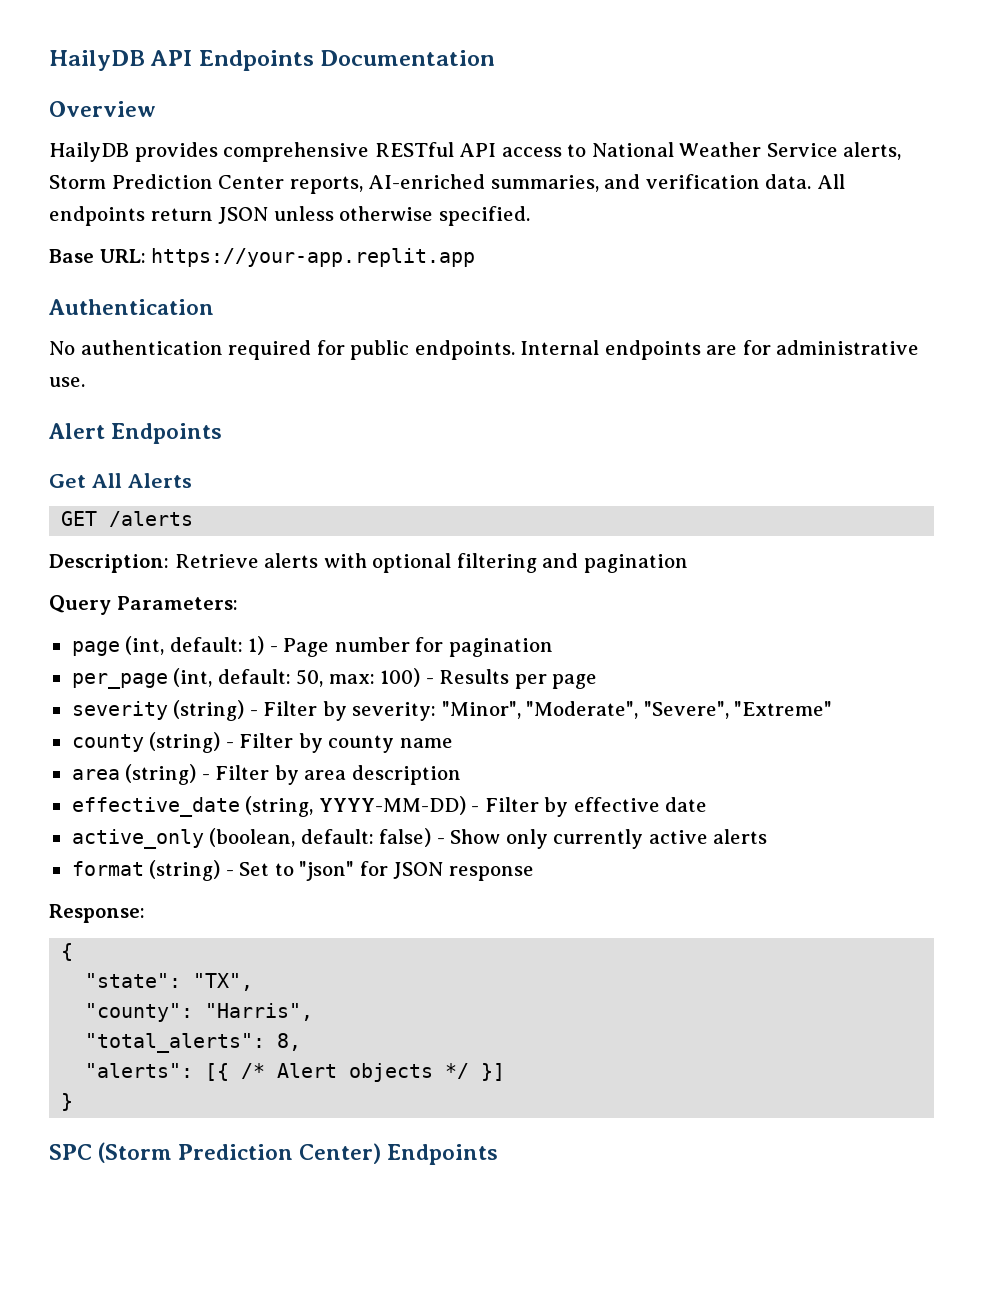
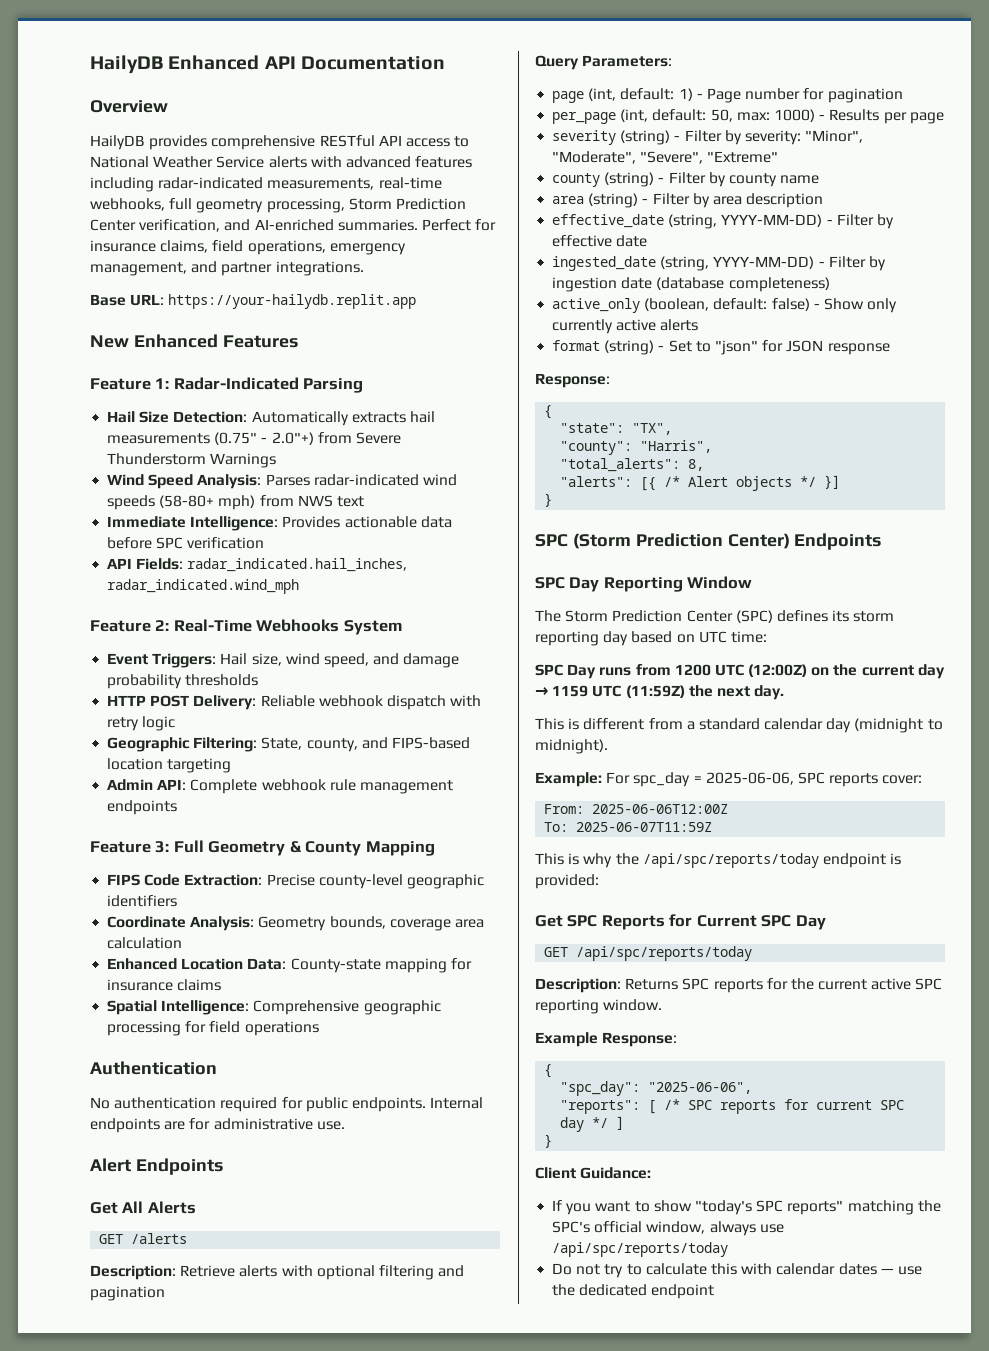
[49,50,314,71] HailyDB API Endpoints -> [90,55,296,74] HailyDB Enhanced API
[843,142,902,160] [49,174,845,194] [49,206,530,226] [49,248,476,267] alerts, Storm Prediction Center reports, AI-enriched summaries, and verification data. All endpoints return JSON unless otherwise specified. // Base URL: https://your-app.replit.app -> [268,156,473,168] [90,177,442,192] [90,198,466,213] [90,219,497,232] [90,240,406,255] [90,261,364,276] [90,294,417,309] [90,334,298,348] [90,377,364,393] [107,411,435,426] [107,432,401,445] [107,453,277,468] [107,474,457,489] [107,495,364,510] [107,516,452,531] [107,537,265,549] [107,558,408,572] [107,579,300,594] [90,619,402,635] [107,653,460,668] [107,674,259,689] [107,695,482,710] [107,716,176,731] [107,737,470,752] [107,758,232,773] [107,779,453,794] [107,800,178,815] [90,840,435,856] [107,874,484,889] [107,895,178,907] [107,916,484,931] [107,937,183,949] [107,958,472,973] [107,979,222,991] [107,1000,441,1015] [107,1021,319,1036] alerts with advanced features including radar-indicated measurements, real-time webhooks, full geometry processing, Storm Prediction Center verification, and AI-enriched summaries. Perfect for insurance claims, field operations, emergency management, and partner integrations. // Base URL: https://your-hailydb.replit.app // New Enhanced Features // Feature 1: Radar-Indicated Parsing // Hail Size Detection: Automatically extracts hail measurements (0.75" - 2.0"+) from Severe Thunderstorm Warnings // Wind Speed Analysis: Parses radar-indicated wind speeds (58-80+ mph) from NWS text // Immediate Intelligence: Provides actionable data before SPC verification // API Fields: radar_indicated.hail_inches, radar_indicated.wind_mph // Feature 2: Real-Time Webhooks System // Event Triggers: Hail size, wind speed, and damage probability thresholds // HTTP POST Delivery: Reliable webhook dispatch with retry logic // Geographic Filtering: State, county, and FIPS-based location targeting // Admin API: Complete webhook rule management endpoints // Feature 3: Full Geometry & County Mapping // FIPS Code Extraction: Precise county-level geographic identifiers // Coordinate Analysis: Geometry bounds, coverage area calculation // Enhanced Location Data: County-state mapping for insurance claims // Spatial Intelligence: Comprehensive geographic processing for field operations
[380,668,421,687] 100) -> [773,109,815,122] 1000)
(708, 804) none -> [552,256,886,271] [552,277,830,292] // ingested_date (string, YYYY-MM-DD) - Filter by ingestion date (database completeness)
(499, 1154) none -> [535,576,753,592] [535,610,895,623] [535,631,767,646] [535,664,945,679] [535,685,785,700] [535,718,943,733] [535,739,608,754] [535,772,923,787] [544,804,729,814] [544,822,713,832] [535,853,902,868] [535,874,599,889] [535,914,826,930] [544,946,753,961] [535,978,943,993] [535,999,663,1014] [535,1032,678,1047] [544,1064,553,1078] [560,1081,753,1096] [560,1099,905,1114] [560,1116,625,1132] [544,1134,553,1148] [535,1167,652,1179] [552,1200,941,1215] [552,1221,784,1236] [552,1242,729,1257] [552,1263,922,1278] [552,1284,715,1299] // SPC Day Reporting Window // The Storm Prediction Center (SPC) defines its storm reporting day based on UTC time: // SPC Day runs from 1200 UTC (12:00Z) on the current day → 1159 UTC (11:59Z) the next day. // This is different from a standard calendar day (midnight to midnight). // Example: For spc_day = 2025-06-06, SPC reports cover: // From: 2025-06-06T12:00Z // To: 2025-06-07T11:59Z // This is why the /api/spc/reports/today endpoint is provided: // Get SPC Reports for Current SPC Day // GET /api/spc/reports/today // Description: Returns SPC reports for the current active SPC reporting window. // Example Response: // { // "spc_day": "2025-06-06", // "reports": [ /* SPC reports for current SPC day */ ] // } // Client Guidance: // If you want to show "today's SPC reports" matching the SPC's official window, always use /api/spc/reports/today // Do not try to calculate this with calendar dates — use the dedicated endpoint

